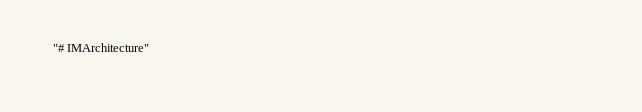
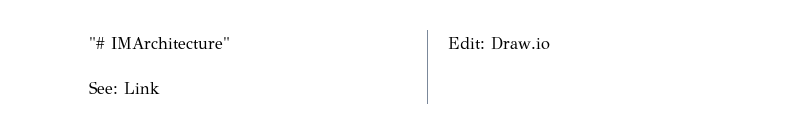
(150, 47) none -> [89,81,160,94] [448,36,550,50] // See: Link // Edit: Draw.io

